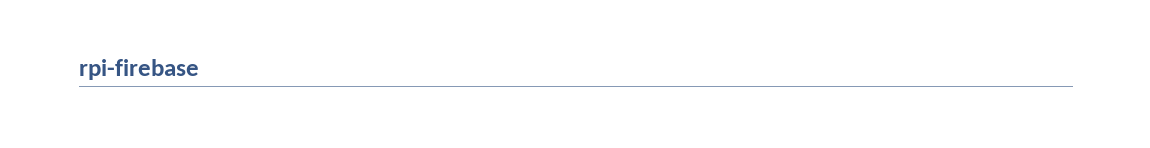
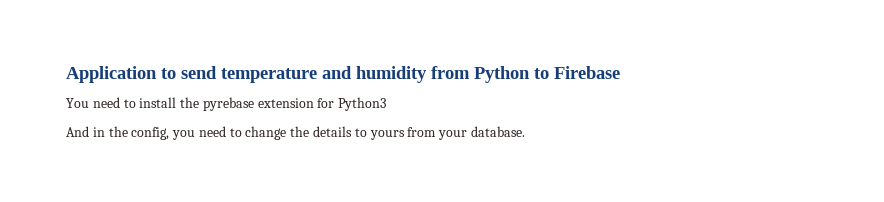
[79,59,199,80] rpi-firebase -> [66,66,620,83] [66,97,387,111] [66,126,525,140] Application to send temperature and humidity from Python to Firebase // You need to install the pyrebase extension for Python3 // And in the config, you need to change the details to yours from your database.

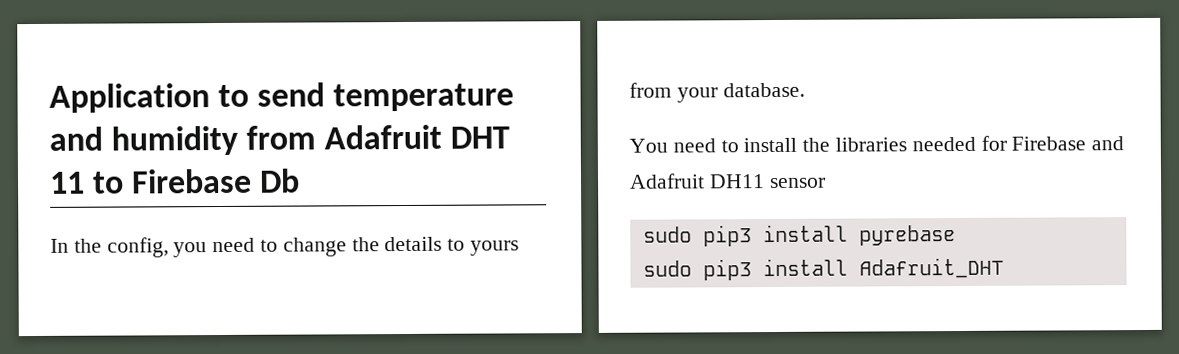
[474,66,530,83] Python -> [324,124,511,150] [49,171,85,194] Adafruit DHT 11
[66,97,387,111] [66,126,105,137] // You need to install the pyrebase extension for Python3 // And in -> [259,168,301,193] [50,238,69,253] Db // In
(525, 131) none -> [629,135,1125,153] [629,173,826,189] [642,224,956,247] [642,257,1004,281] // You need to install the libraries needed for Firebase and Adafruit DH11 sensor // sudo pip3 install pyrebase // sudo pip3 install Adafruit_DHT

